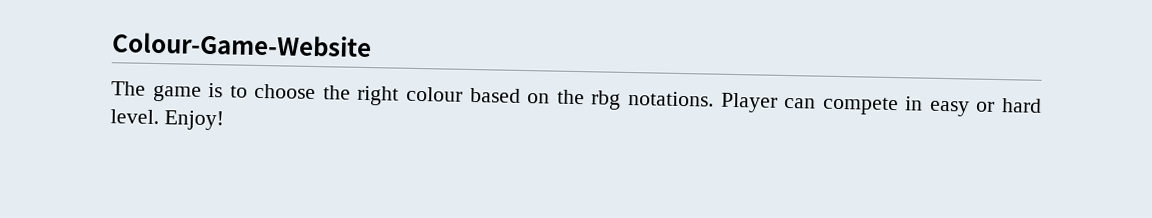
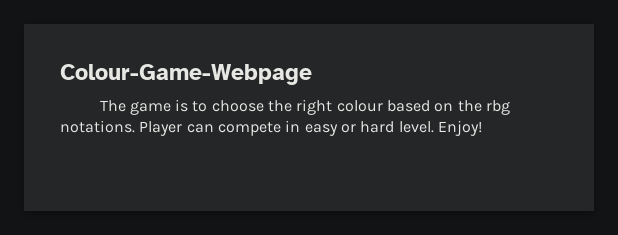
[111,32,372,58] Colour-Game-Website -> [60,64,312,85] Colour-Game-Webpage

